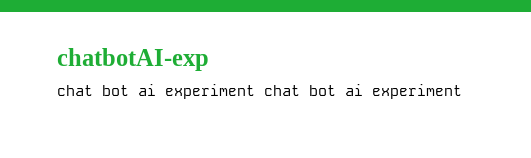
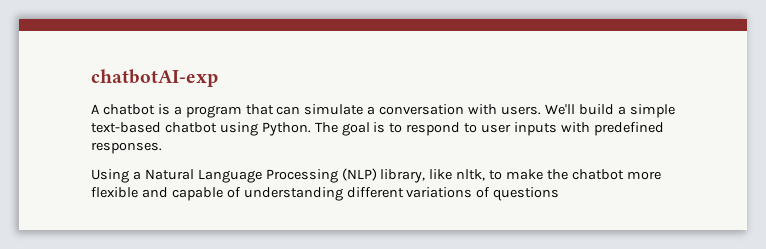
[57,84,462,99] chat bot ai experiment chat bot ai experiment -> [91,104,675,118] [91,122,664,136] [91,142,162,154] [91,168,661,183] [91,187,560,201] A chatbot is a program that can simulate a conversation with users. We'll build a simple text-based chatbot using Python. The goal is to respond to user inputs with predefined responses. // Using a Natural Language Processing (NLP) library, like nltk, to make the chatbot more flexible and capable of understanding different variations of questions

